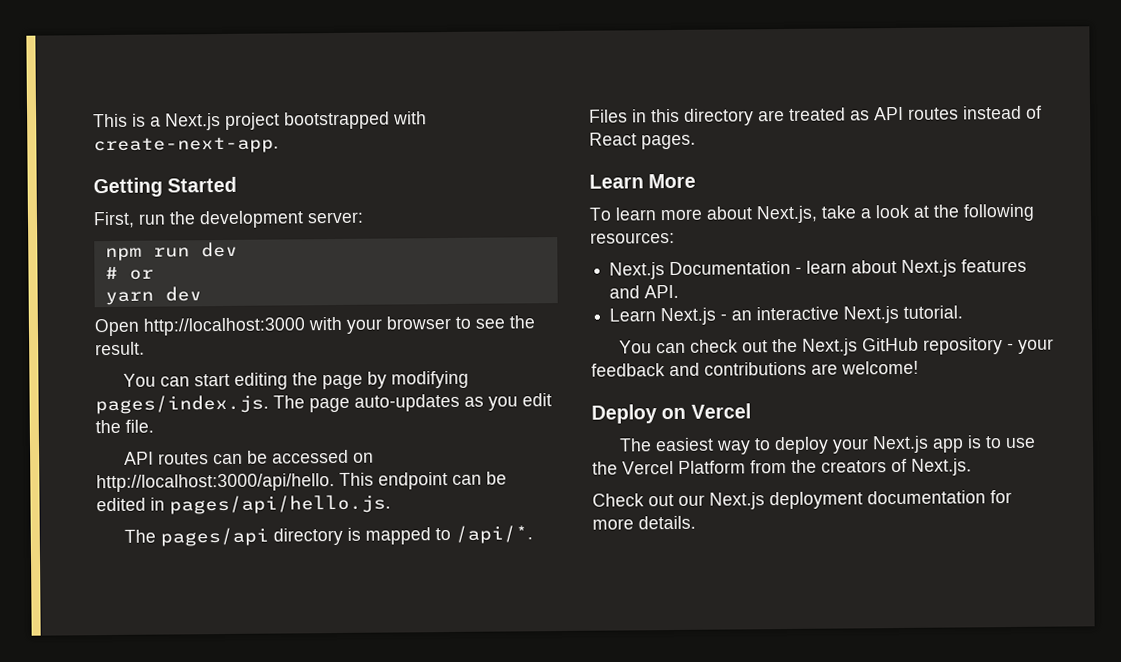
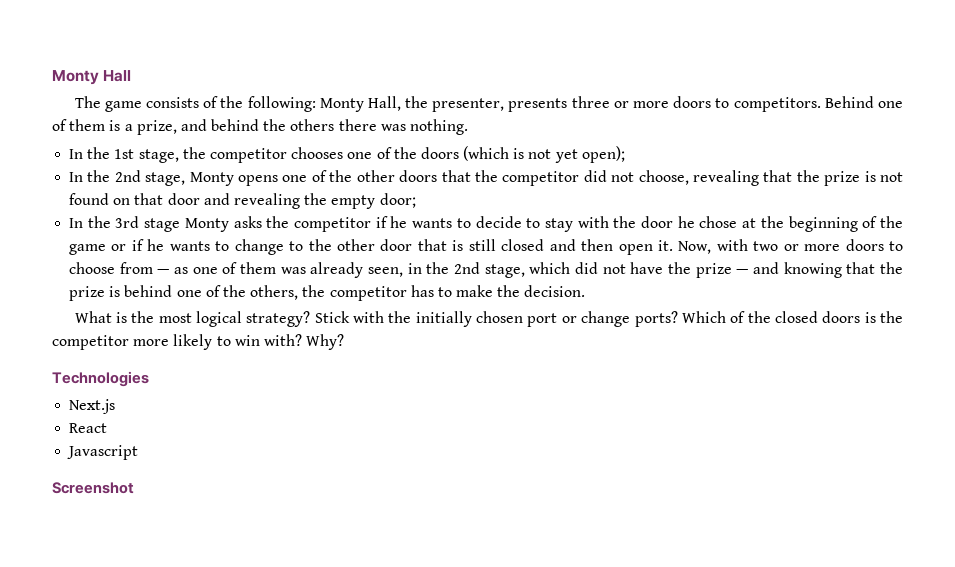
[93,111,427,131] [93,136,279,155] [93,176,238,198] [93,210,364,229] [104,241,238,262] [104,266,154,280] [104,286,202,306] [94,315,535,337] [95,341,145,356] [123,370,470,390] [95,393,552,415] [95,419,154,434] [124,449,375,465] [96,471,507,493] [96,494,391,515] [124,525,534,547] [589,105,1042,126] [589,132,696,150] [589,173,697,189] [589,203,1035,224] [590,231,675,244] [609,258,1028,280] [609,284,680,299] [609,305,964,326] [619,337,1055,356] [591,360,919,377] [591,403,751,424] [619,435,1037,455] [592,458,972,476] [592,489,1012,510] [592,515,696,530] This is a Next.js project bootstrapped with create-next-app. // Getting Started // First, run the development server: // npm run dev // # or // yarn dev // Open http://localhost:3000 with your browser to see the result. // You can start editing the page by modifying pages/index.js. The page auto-updates as you edit the file. // API routes can be accessed on http://localhost:3000/api/hello. This endpoint can be edited in pages/api/hello.js. // The pages/api directory is mapped to /api/*. Files in this directory are treated as API routes instead of React pages. // Learn More // To learn more about Next.js, take a look at the following resources: // Next.js Documentation - learn about Next.js features and API. // Learn Next.js - an interactive Next.js tutorial. // You can check out the Next.js GitHub repository - your feedback and contributions are welcome! // Deploy on Vercel // The easiest way to deploy your Next.js app is to use the Vercel Platform from the creators of Next.js. // Check out our Next.js deployment documentation for more details. -> [52,70,132,85] [74,96,903,112] [52,119,469,135] [69,146,625,163] [69,170,903,186] [69,193,416,209] [69,216,903,232] [69,239,903,255] [69,262,903,278] [69,285,586,301] [74,311,903,327] [52,334,345,350] [52,371,149,387] [69,399,116,414] [69,423,108,433] [67,445,139,460] [52,482,134,494] Monty Hall // The game consists of the following: Monty Hall, the presenter, presents three or more doors to competitors. Behind one of them is a prize, and behind the others there was nothing. // In the 1st stage, the competitor chooses one of the doors (which is not yet open); // In the 2nd stage, Monty opens one of the other doors that the competitor did not choose, revealing that the prize is not found on that door and revealing the empty door; // In the 3rd stage Monty asks the competitor if he wants to decide to stay with the door he chose at the beginning of the game or if he wants to change to the other door that is still closed and then open it. Now, with two or more doors to choose from — as one of them was already seen, in the 2nd stage, which did not have the prize — and knowing that the prize is behind one of the others, the competitor has to make the decision. // What is the most logical strategy? Stick with the initially chosen port or change ports? Which of the closed doors is the competitor more likely to win with? Why? // Technologies // Next.js // React // Javascript // Screenshot

